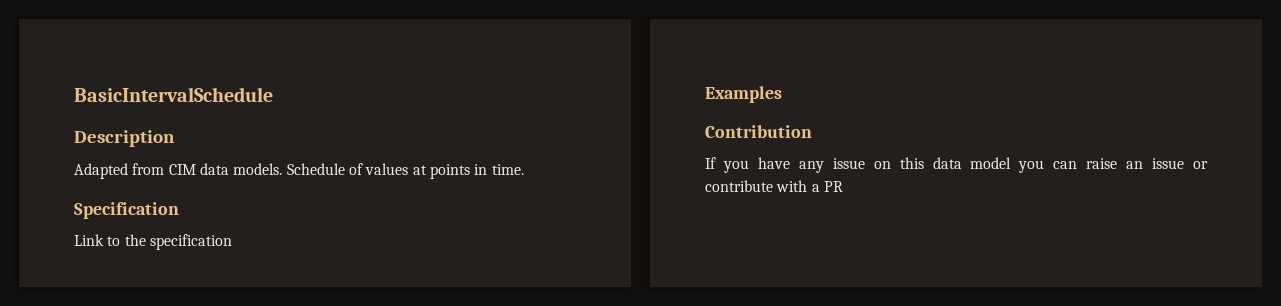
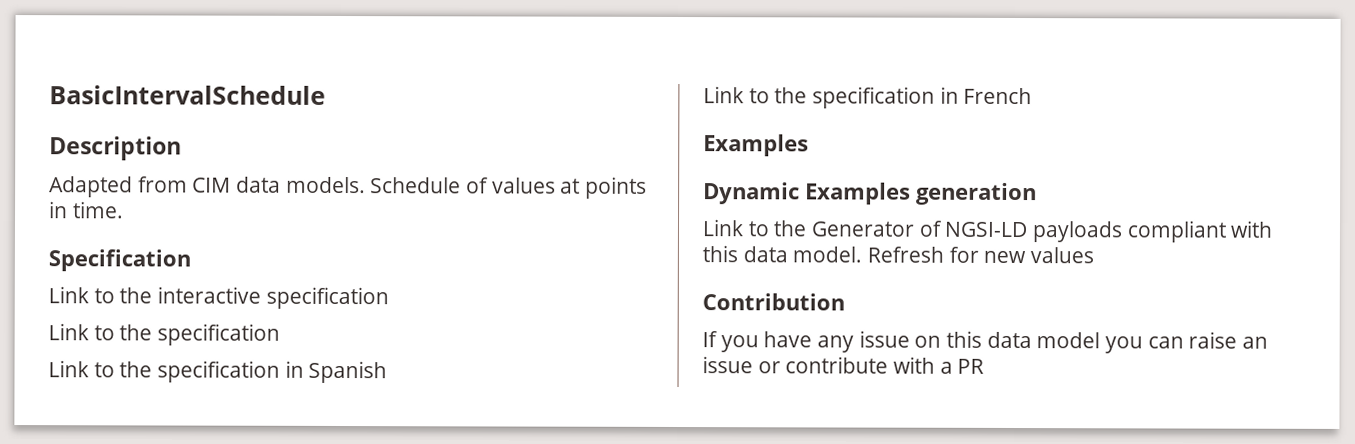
[149,234,232,250] [705,86,782,103] specification // Examples -> [157,286,389,310] [48,323,281,346] [48,360,388,384] [703,86,1033,109] [703,134,809,157] [703,182,1037,206] [702,219,1274,243] [702,245,1095,264] interactive specification // Link to the specification // Link to the specification in Spanish // Link to the specification in French // Examples // Dynamic Examples generation // Link to the Generator of NGSI-LD payloads compliant with this data model. Refresh for new values

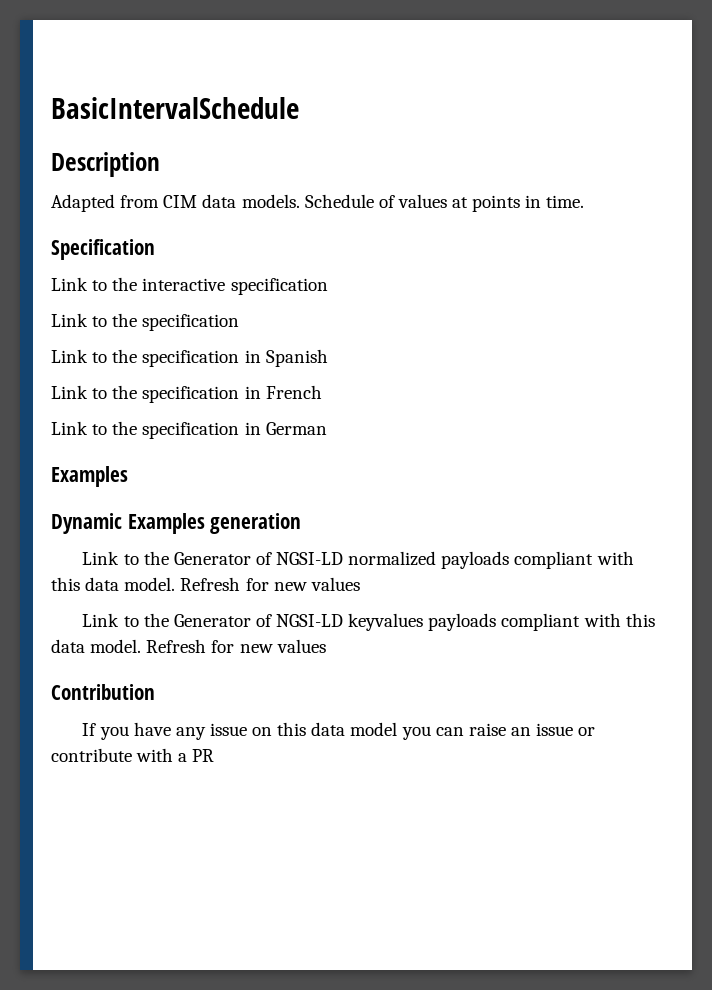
(1033, 96) none -> [51,421,327,439] // Link to the specification in German
(1029, 229) none -> [348,551,634,569] [51,577,360,591] [82,613,424,631] normalized payloads compliant with this data model. Refresh for new values // Link to the Generator of NGSI-LD keyvalues

